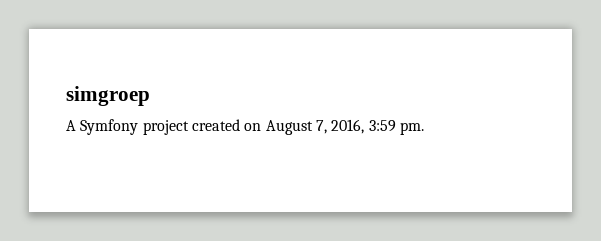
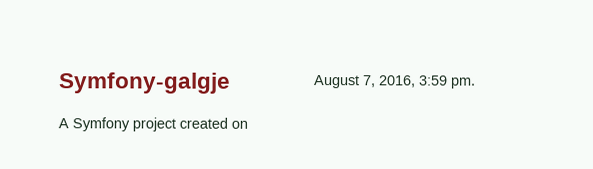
[66,86,150,106] simgroep -> [58,72,231,94] Symfony-galgje

